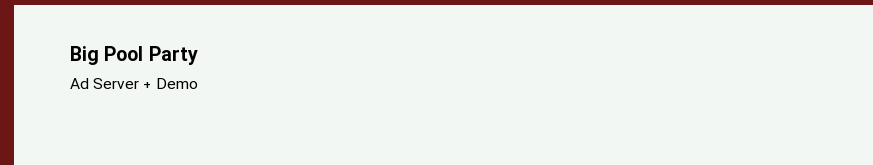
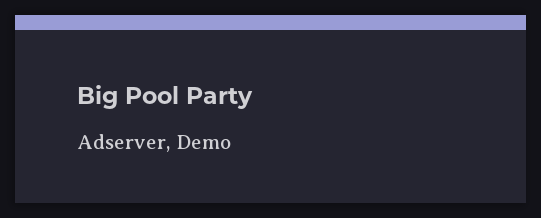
[70,78,152,89] Ad Server + -> [77,134,170,152] Adserver,

